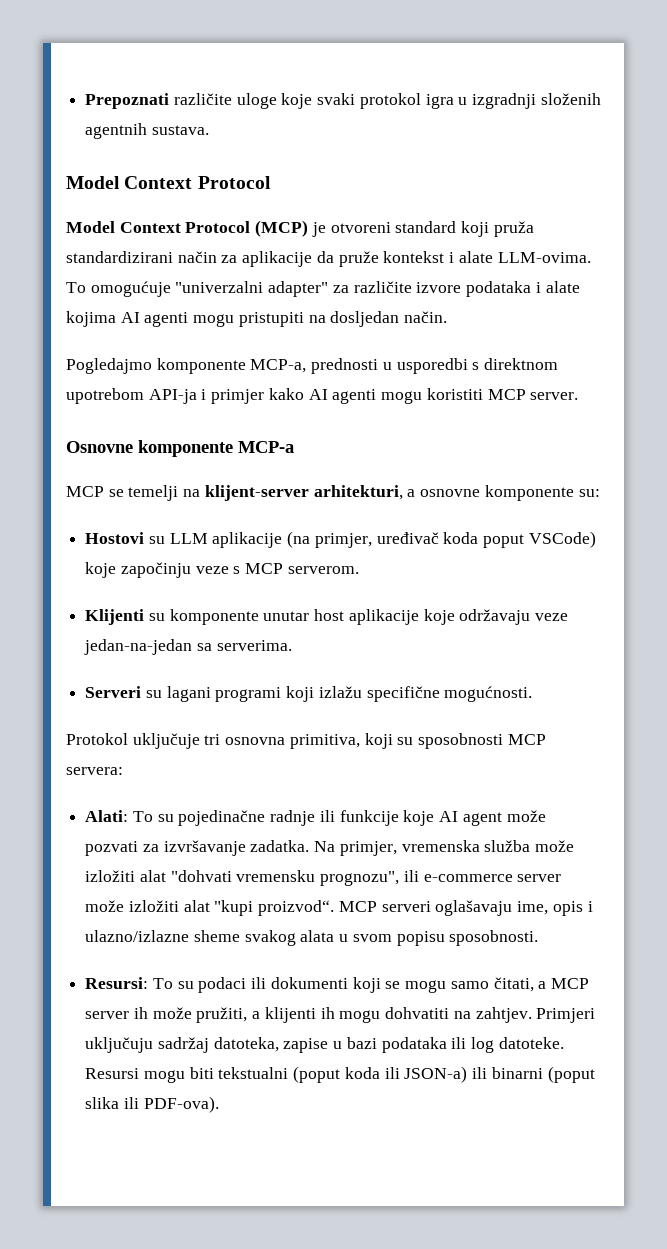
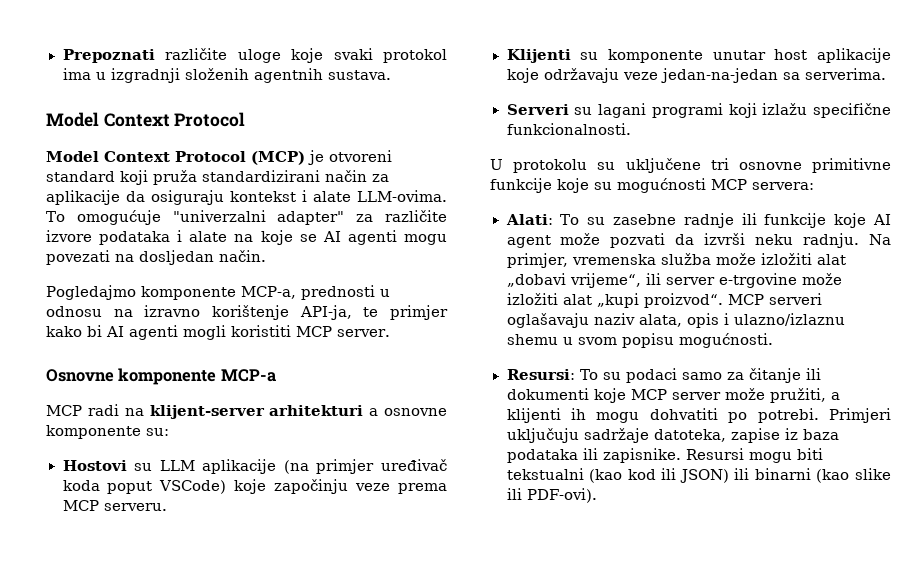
[425,94,454,109] igra -> [62,68,91,80] ima
[338,251,379,267] pruže -> [151,190,224,205] osiguraju
[66,311,304,327] kojima AI agenti mogu pristupiti -> [234,230,447,245] [46,250,110,265] na koje se AI agenti mogu povezati
[396,358,559,374] [66,388,207,404] usporedbi s direktnom upotrebom API-ja i -> [46,305,379,320] odnosu na izravno korištenje API-ja, te
[308,389,423,404] AI agenti mogu -> [87,325,226,340] bi AI agenti mogli
[108,485,179,501] se temelji -> [87,404,119,416] radi
[313,485,403,500] arhitekturi, -> [269,405,364,416] arhitekturi
[314,533,372,548] primjer, -> [316,459,375,474] primjer
[233,563,359,574] s MCP serverom. -> [398,483,447,494] [62,500,167,511] prema MCP serveru.
[444,686,533,702] [66,733,504,749] mogućnosti. // Protokol uključuje tri osnovna primitiva, koji su sposobnosti -> [506,123,631,135] [490,158,891,173] [490,178,706,193] funkcionalnosti. // U protokolu su uključene tri osnovne primitivne funkcije koje su mogućnosti
[178,810,266,826] pojedinačne -> [612,214,676,225] zasebne
[142,840,310,856] za izvršavanje zadatka. -> [675,233,860,248] da izvrši neku radnju.
[170,870,562,886] [85,900,254,916] "dohvati vremensku prognozu", ili e-commerce server može izložiti alat "kupi -> [506,273,842,288] [506,293,639,308] „dobavi vrijeme“, ili server e-trgovine može izložiti alat „kupi
[517,901,593,916] [85,930,335,946] ime, opis i ulazno/izlazne sheme svakog alata -> [593,313,845,328] [506,334,558,345] naziv alata, opis i ulazno/izlaznu shemu
[449,930,539,946] sposobnosti. -> [678,333,773,348] mogućnosti.
[251,977,547,993] ili dokumenti koji se mogu samo čitati, a -> [682,368,822,383] [506,388,626,403] samo za čitanje ili dokumenti koje
[133,1007,148,1019] ih -> (721, 396) none
[453,1007,532,1023] na zahtjev. -> [728,408,819,423] po potrebi.
[157,1037,209,1053] sadržaj -> [583,428,649,443] sadržaje
[333,1037,564,1053] [85,1066,595,1083] [85,1096,219,1113] u bazi podataka ili log datoteke. Resursi mogu biti tekstualni (poput koda ili JSON-a) ili binarni (poput slika ili PDF-ova). -> [784,428,839,440] [506,448,823,463] [506,468,891,483] [506,488,597,503] iz baza podataka ili zapisnike. Resursi mogu biti tekstualni (kao kod ili JSON) ili binarni (kao slike ili PDF-ovi).

